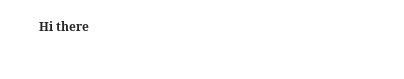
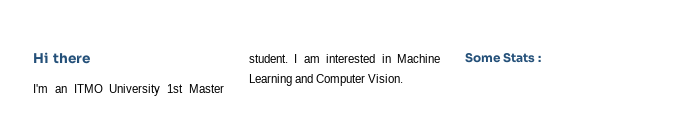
(90, 26) none -> [33,84,224,96] [249,54,440,63] [249,74,404,86] [465,52,542,63] // I'm an ITMO University 1st Master student. I am interested in Machine Learning and Computer Vision. // Some Stats :

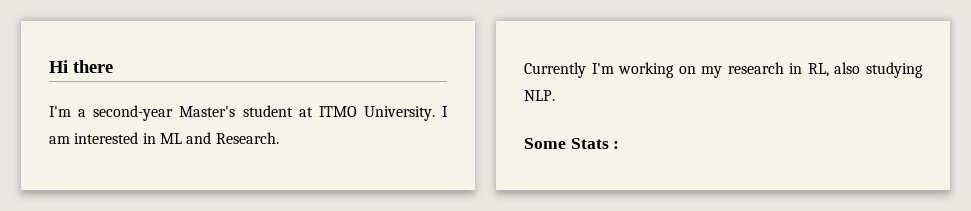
[54,84,224,96] [249,54,440,63] [249,74,404,86] an ITMO University 1st Master student. I am interested in Machine Learning and Computer Vision. -> [78,105,448,121] [49,132,279,144] [524,62,923,78] [524,90,555,101] a second-year Master's student at ITMO University. I am interested in ML and Research. // Currently I'm working on my research in RL, also studying NLP.

